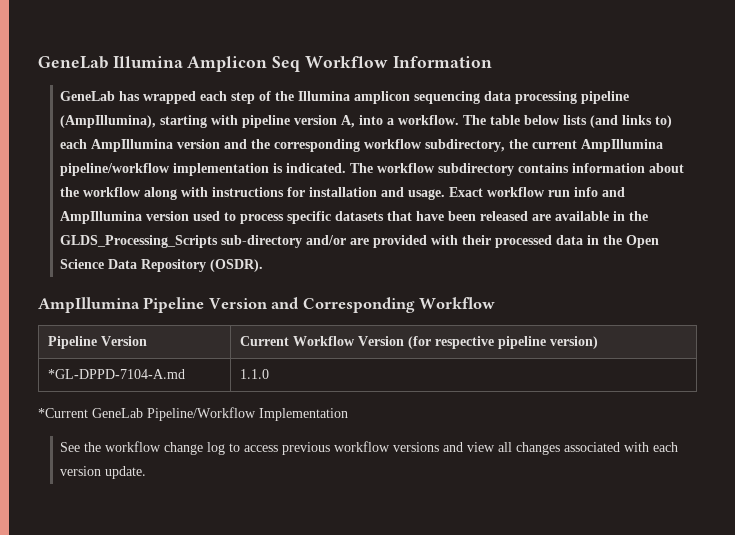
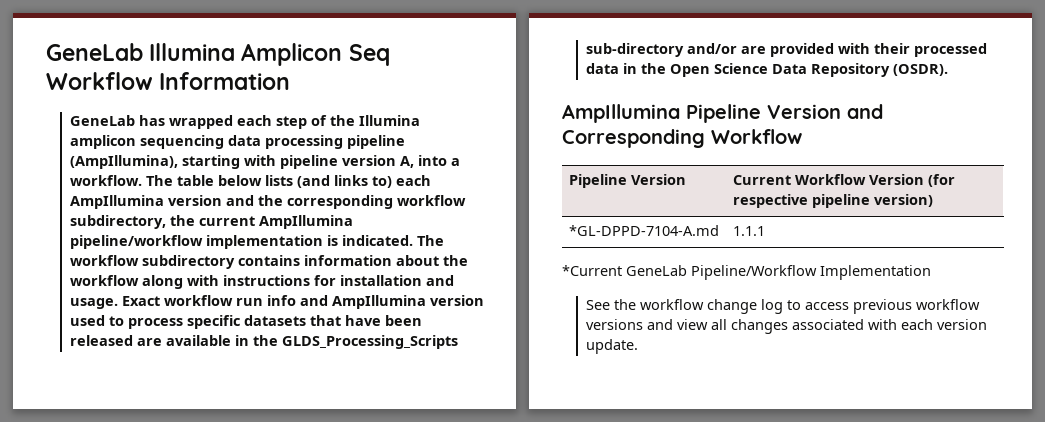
[240,369,270,379] 1.1.0 -> [732,226,765,236] 1.1.1

